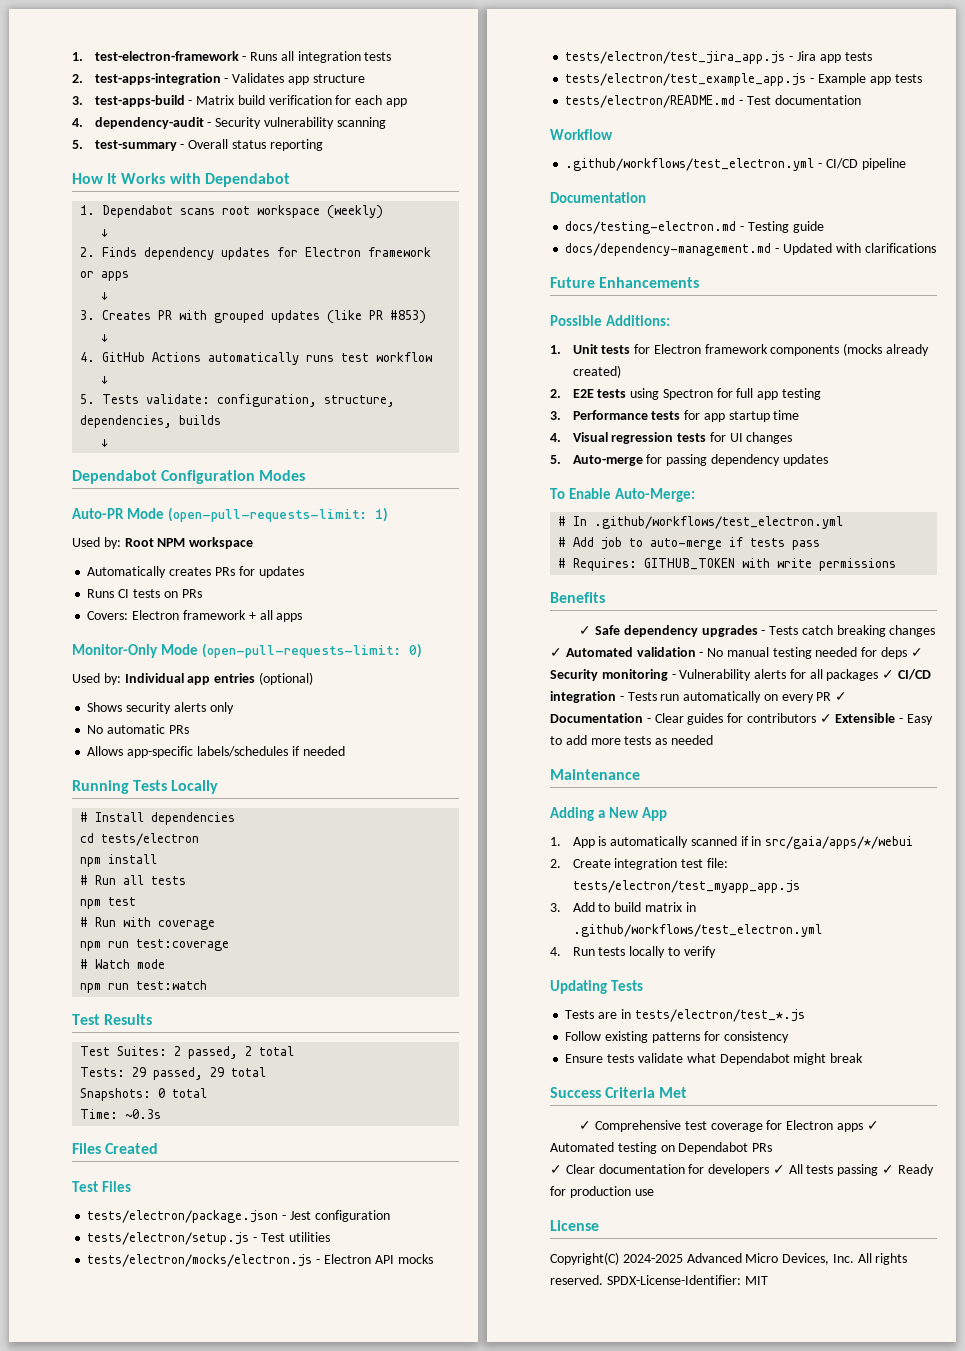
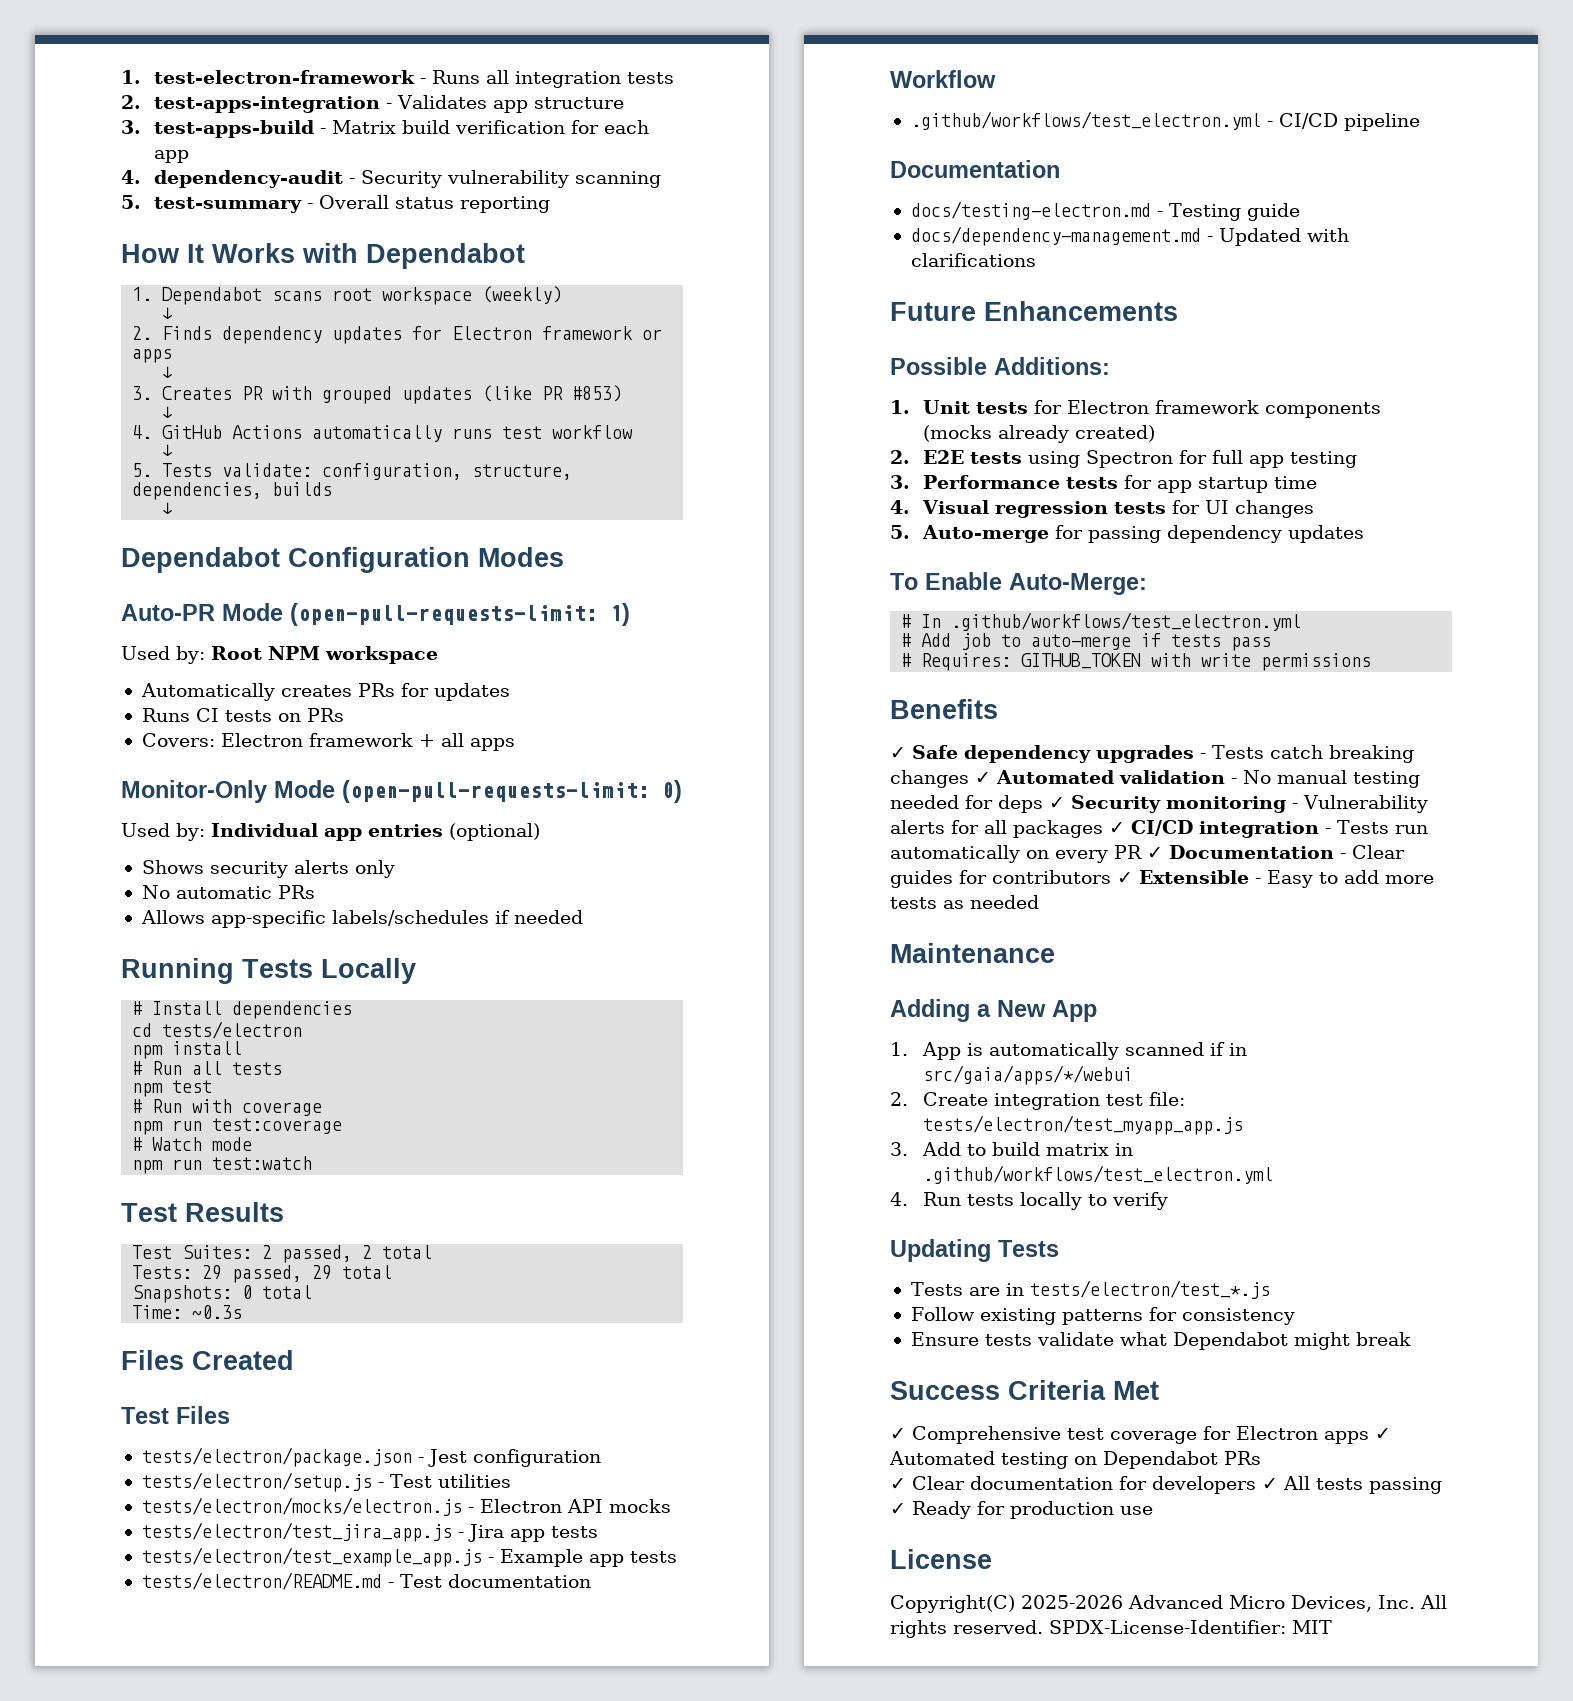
[622,1254,683,1263] 2024-2025 -> [1021,1595,1123,1609] 2025-2026

